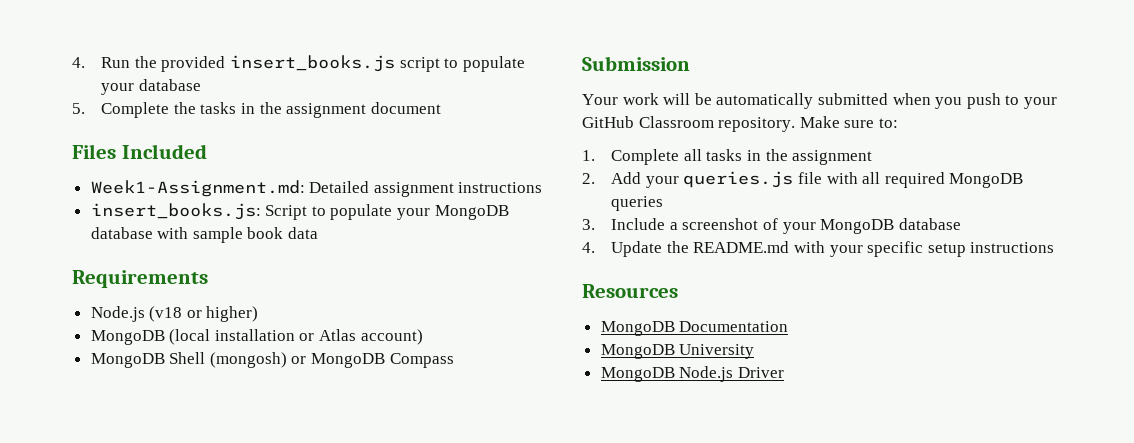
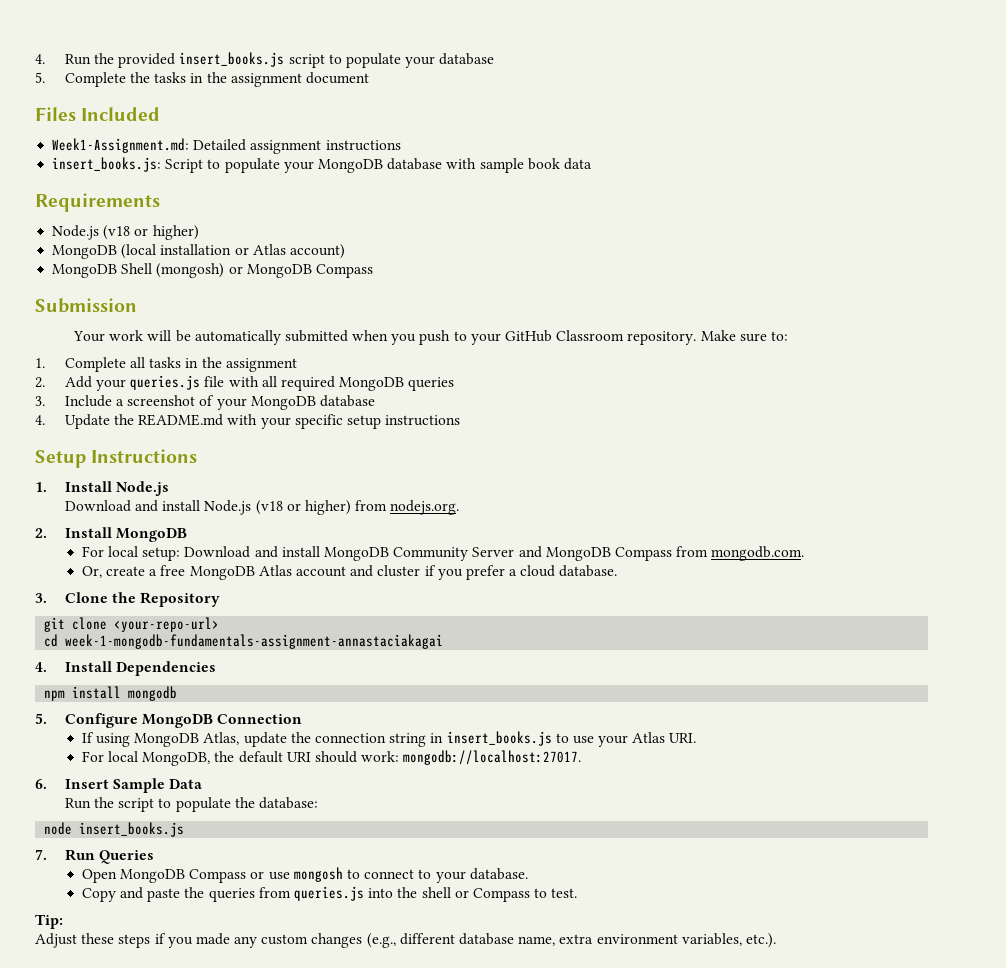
[582,284,678,298] [600,321,789,336] [600,344,755,359] [600,366,784,382] Resources // MongoDB Documentation // MongoDB University // MongoDB Node.js Driver -> [35,449,198,468] [35,481,169,496] [64,500,460,515] [35,527,187,542] [81,546,805,561] [81,565,618,580] [35,592,221,607] [44,617,220,632] [44,634,444,649] [35,661,216,676] [44,686,178,701] [35,713,303,728] [81,731,697,747] [81,750,582,766] [35,778,203,793] [64,797,318,812] [44,822,185,837] [35,849,154,864] [81,867,528,883] [81,886,578,902] [35,914,63,929] [35,933,776,948] Setup Instructions // 1. Install Node.js // Download and install Node.js (v18 or higher) from nodejs.org. // 2. Install MongoDB // For local setup: Download and install MongoDB Community Server and MongoDB Compass from mongodb.com. // Or, create a free MongoDB Atlas account and cluster if you prefer a cloud database. // 3. Clone the Repository // git clone <your-repo-url> // cd week-1-mongodb-fundamentals-assignment-annastaciakagai // 4. Install Dependencies // npm install mongodb // 5. Configure MongoDB Connection // If using MongoDB Atlas, update the connection string in insert_books.js to use your Atlas URI. // For local MongoDB, the default URI should work: mongodb://localhost:27017. // 6. Insert Sample Data // Run the script to populate the database: // node insert_books.js // 7. Run Queries // Open MongoDB Compass or use mongosh to connect to your database. // Copy and paste the queries from queries.js into the shell or Compass to test. // Tip: // Adjust these steps if you made any custom changes (e.g., different database name, extra environment variables, etc.).

